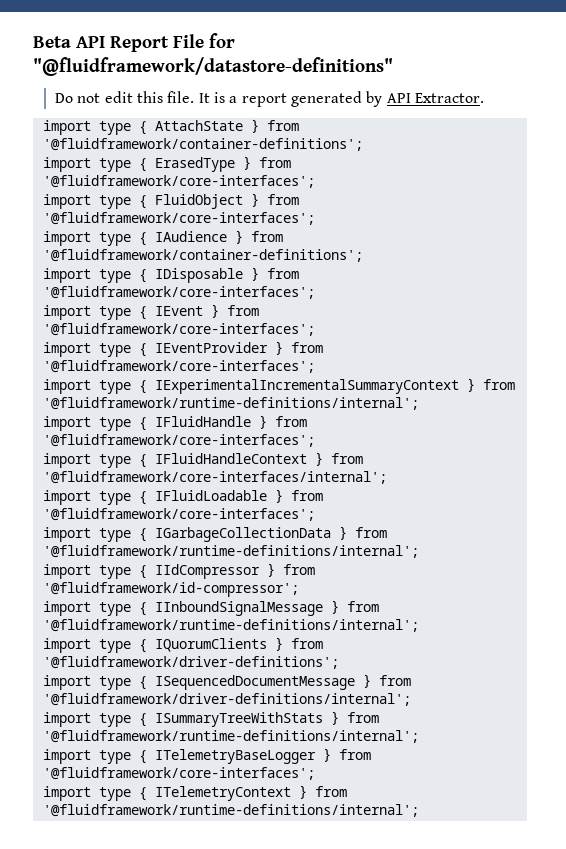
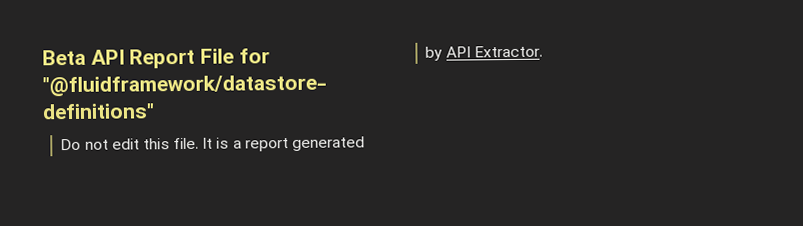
[42,119,299,135] [42,138,363,151] [42,156,291,172] [42,175,315,188] [42,193,299,209] [42,212,315,225] [42,230,283,246] [42,249,363,262] [42,267,299,283] [42,286,315,299] [42,304,259,320] [42,323,315,336] [42,341,323,357] [42,360,315,373] [42,378,515,394] [42,397,419,410] [42,415,307,431] [42,434,315,447] [42,452,363,468] [42,471,387,484] [42,489,323,505] [42,508,315,521] [42,526,387,542] [42,545,419,558] [42,563,315,579] [42,582,299,597] [42,600,379,616] [42,619,419,632] [42,637,323,653] [42,656,339,669] [42,674,411,690] [42,693,411,706] [42,711,379,727] [42,730,419,743] [42,748,371,764] [42,767,315,780] [42,785,347,801] [42,804,419,817] // import type { AttachState } from '@fluidframework/container-definitions'; // import type { ErasedType } from '@fluidframework/core-interfaces'; // import type { FluidObject } from '@fluidframework/core-interfaces'; // import type { IAudience } from '@fluidframework/container-definitions'; // import type { IDisposable } from '@fluidframework/core-interfaces'; // import type { IEvent } from '@fluidframework/core-interfaces'; // import type { IEventProvider } from '@fluidframework/core-interfaces'; // import type { IExperimentalIncrementalSummaryContext } from '@fluidframework/runtime-definitions/internal'; // import type { IFluidHandle } from '@fluidframework/core-interfaces'; // import type { IFluidHandleContext } from '@fluidframework/core-interfaces/internal'; // import type { IFluidLoadable } from '@fluidframework/core-interfaces'; // import type { IGarbageCollectionData } from '@fluidframework/runtime-definitions/internal'; // import type { IIdCompressor } from '@fluidframework/id-compressor'; // import type { IInboundSignalMessage } from '@fluidframework/runtime-definitions/internal'; // import type { IQuorumClients } from '@fluidframework/driver-definitions'; // import type { ISequencedDocumentMessage } from '@fluidframework/driver-definitions/internal'; // import type { ISummaryTreeWithStats } from '@fluidframework/runtime-definitions/internal'; // import type { ITelemetryBaseLogger } from '@fluidframework/core-interfaces'; // import type { ITelemetryContext } from '@fluidframework/runtime-definitions/internal'; -> (543, 51) none

